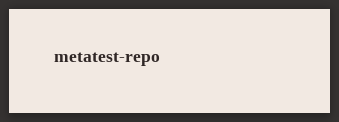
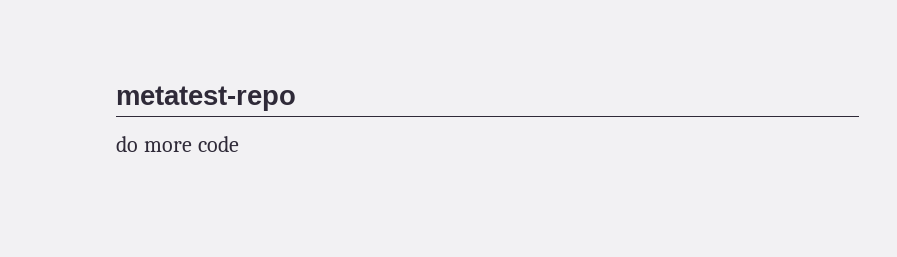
(160, 59) none -> [116,136,239,152] // do more code

